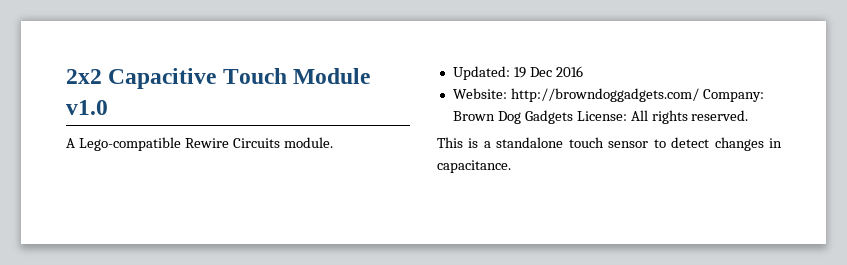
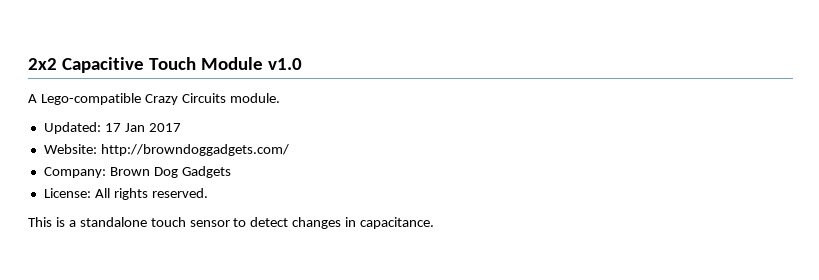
[184,138,229,148] Rewire -> [144,94,178,105] Crazy
[513,66,583,78] 19 Dec 2016 -> [104,123,181,132] 17 Jan 2017
(699, 95) none -> (289, 150) //
(573, 117) none -> (231, 172) //

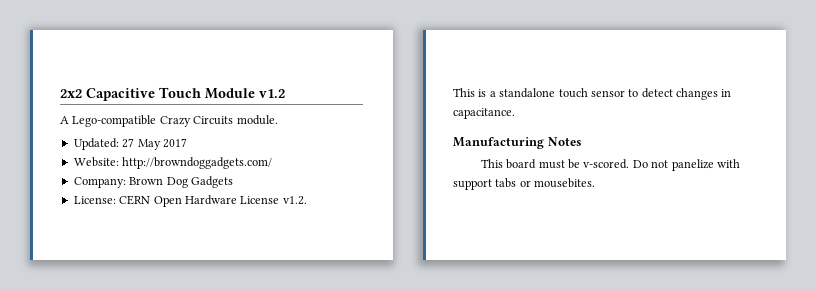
[267,58,302,70] v1.0 -> [259,89,285,98] v1.2
[104,123,145,132] 17 Jan -> [122,138,161,150] 27 May
[94,188,208,200] All rights reserved. -> [119,195,307,207] CERN Open Hardware License v1.2.
(435, 223) none -> [453,137,582,149] [480,159,740,171] [453,178,596,190] // Manufacturing Notes // This board must be v-scored. Do not panelize with support tabs or mousebites.

